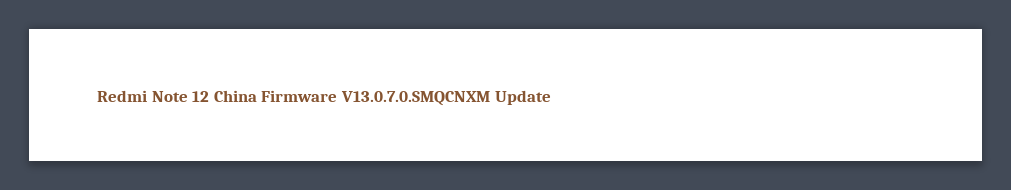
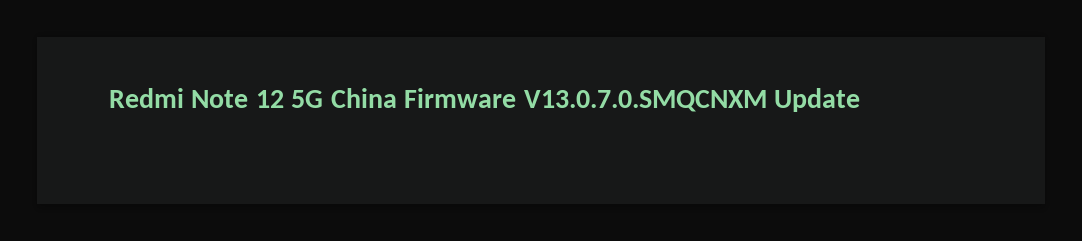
(210, 96) none -> [291,90,324,108] 5G

